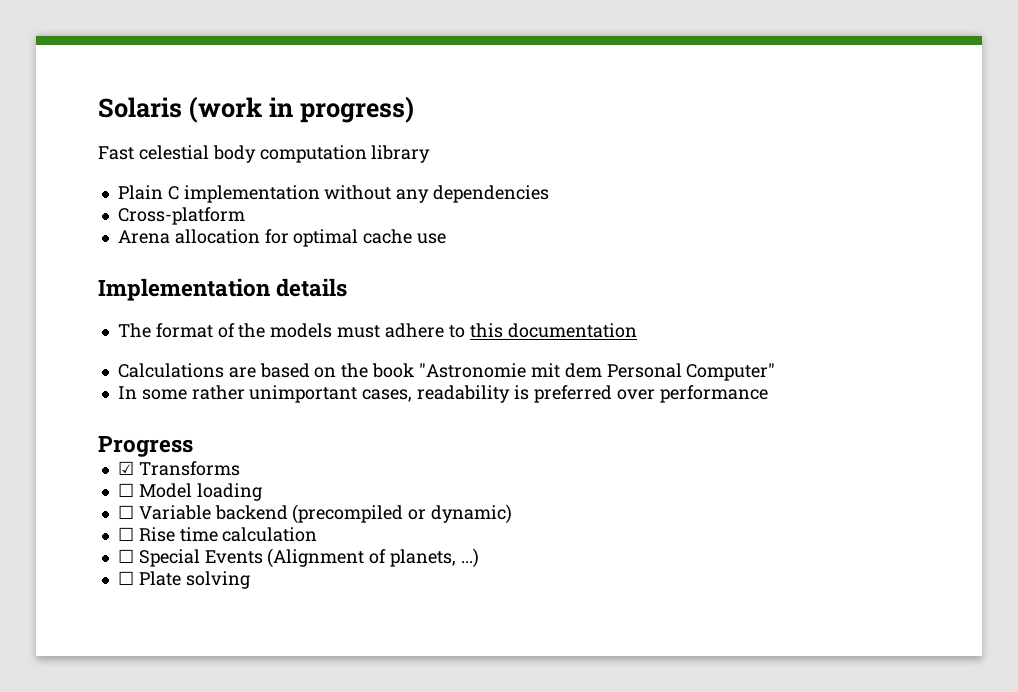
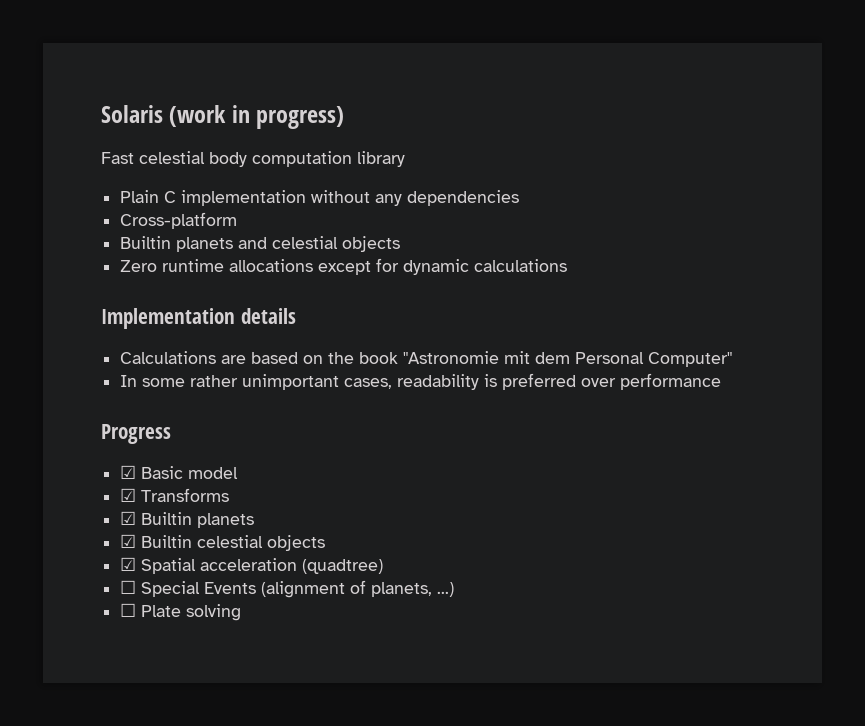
[117,229,447,247] [98,278,348,301] [117,323,637,338] Arena allocation for optimal cache use // Implementation details // The format of the models must adhere to this documentation -> [120,236,401,252] [120,258,568,275] [101,308,296,329] Builtin planets and celestial objects // Zero runtime allocations except for dynamic calculations // Implementation details
(193, 446) none -> [120,465,239,479] // ☑ Basic model
[117,483,262,501] [117,504,513,524] [117,527,318,542] ☐ Model loading // ☐ Variable backend (precompiled or dynamic) // ☐ Rise time calculation -> [120,511,255,528] [120,534,326,551] [120,557,384,574] ☑ Builtin planets // ☑ Builtin celestial objects // ☑ Spatial acceleration (quadtree)
[267,548,365,568] (Alignment -> [261,581,346,598] (alignment

